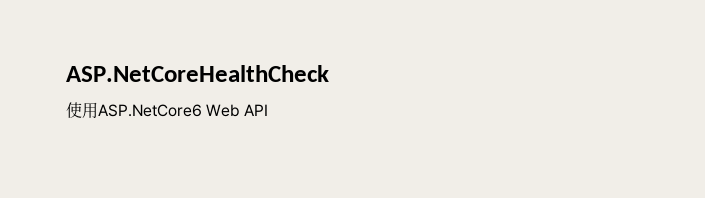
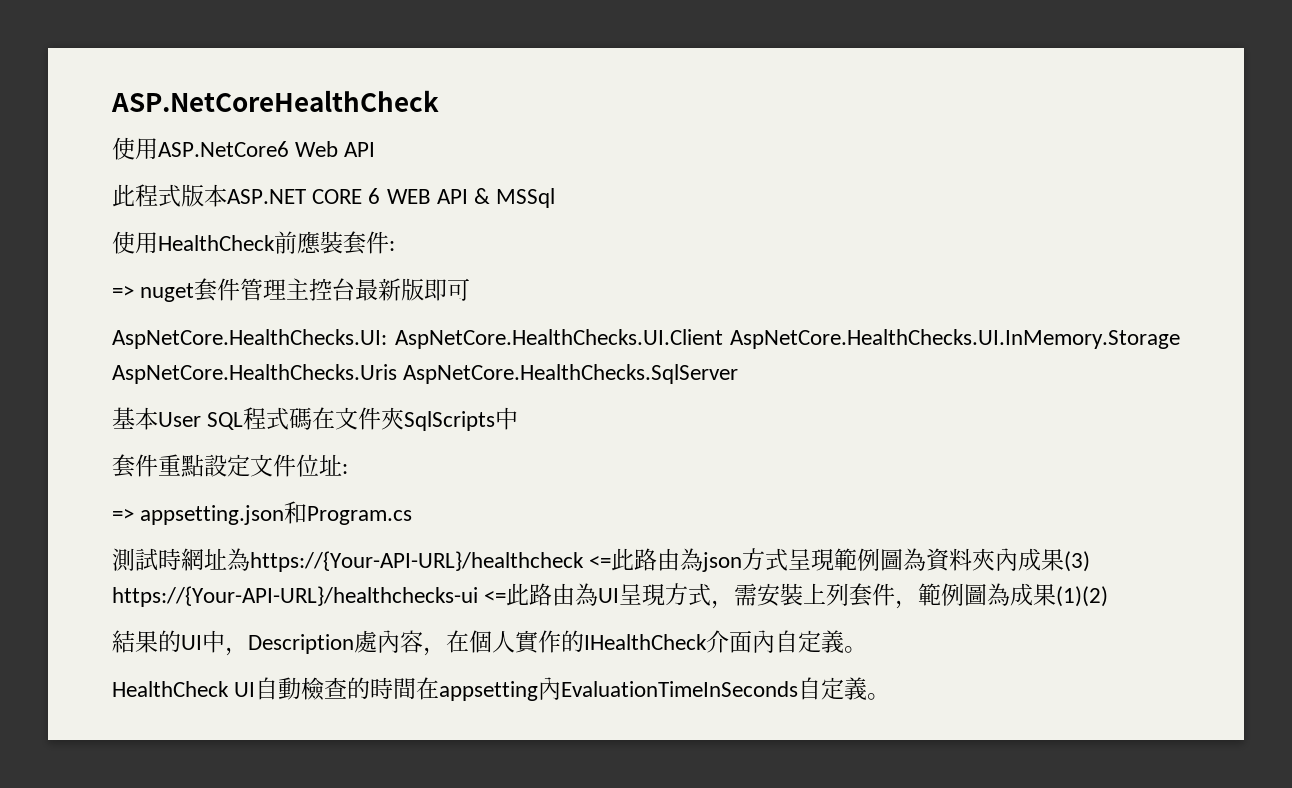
(268, 110) none -> [112,184,556,208] [112,231,395,255] [112,278,471,302] [112,329,1180,349] [112,364,739,384] [112,407,519,431] [112,454,348,478] [112,501,413,525] [112,548,1091,572] [112,583,1109,609] [112,630,867,656] [112,677,891,701] // 此程式版本ASP.NET CORE 6 WEB API & MSSql // 使用HealthCheck前應裝套件: // => nuget套件管理主控台最新版即可 // AspNetCore.HealthChecks.UI: AspNetCore.HealthChecks.UI.Client AspNetCore.HealthChecks.UI.InMemory.Storage AspNetCore.HealthChecks.Uris AspNetCore.HealthChecks.SqlServer // 基本User SQL程式碼在文件夾SqlScripts中 // 套件重點設定文件位址: // => appsetting.json和Program.cs // 測試時網址為https://{Your-API-URL}/healthcheck <=此路由為json方式呈現範例圖為資料夾內成果(3) https://{Your-API-URL}/healthchecks-ui <=此路由為UI呈現方式，需安裝上列套件，範例圖為成果(1)(2) // 結果的UI中，Description處內容，在個人實作的IHealthCheck介面內自定義。 // HealthCheck UI自動檢查的時間在appsetting內EvaluationTimeInSeconds自定義。

